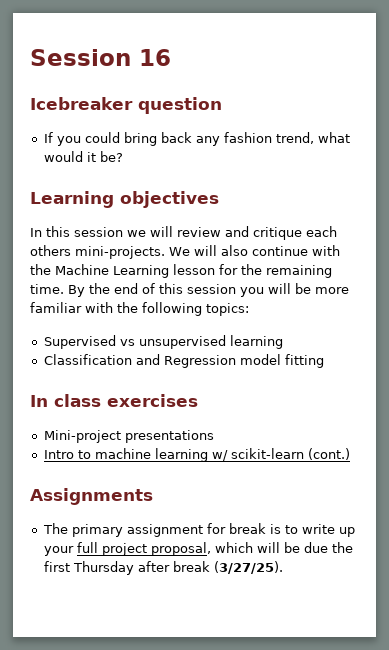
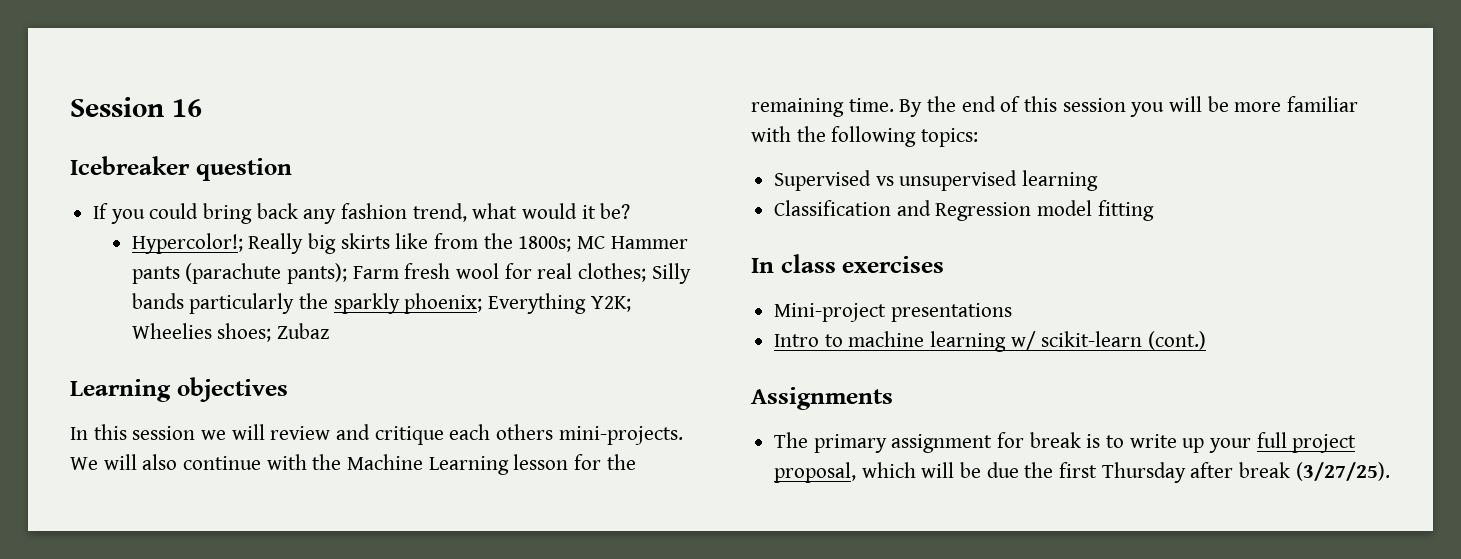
(123, 156) none -> [131,233,688,254] [131,263,691,284] [131,293,631,314] [131,323,330,342] // Hypercolor!; Really big skirts like from the 1800s; MC Hammer pants (parachute pants); Farm fresh wool for real clothes; Silly bands particularly the sparkly phoenix; Everything Y2K; Wheelies shoes; Zubaz

